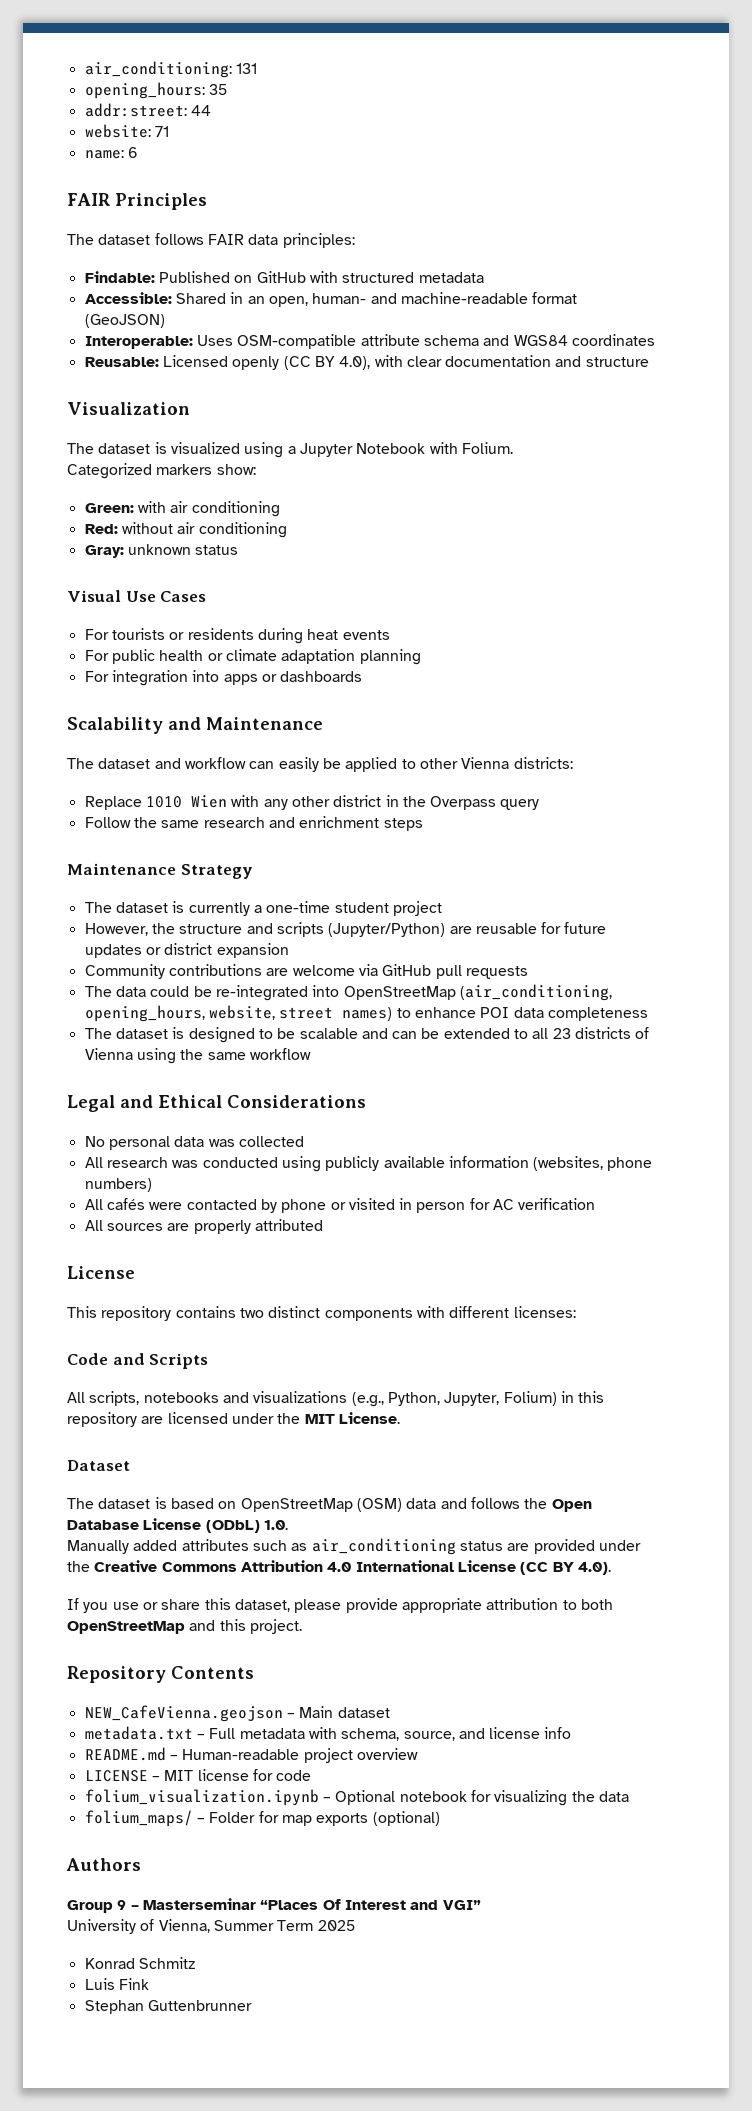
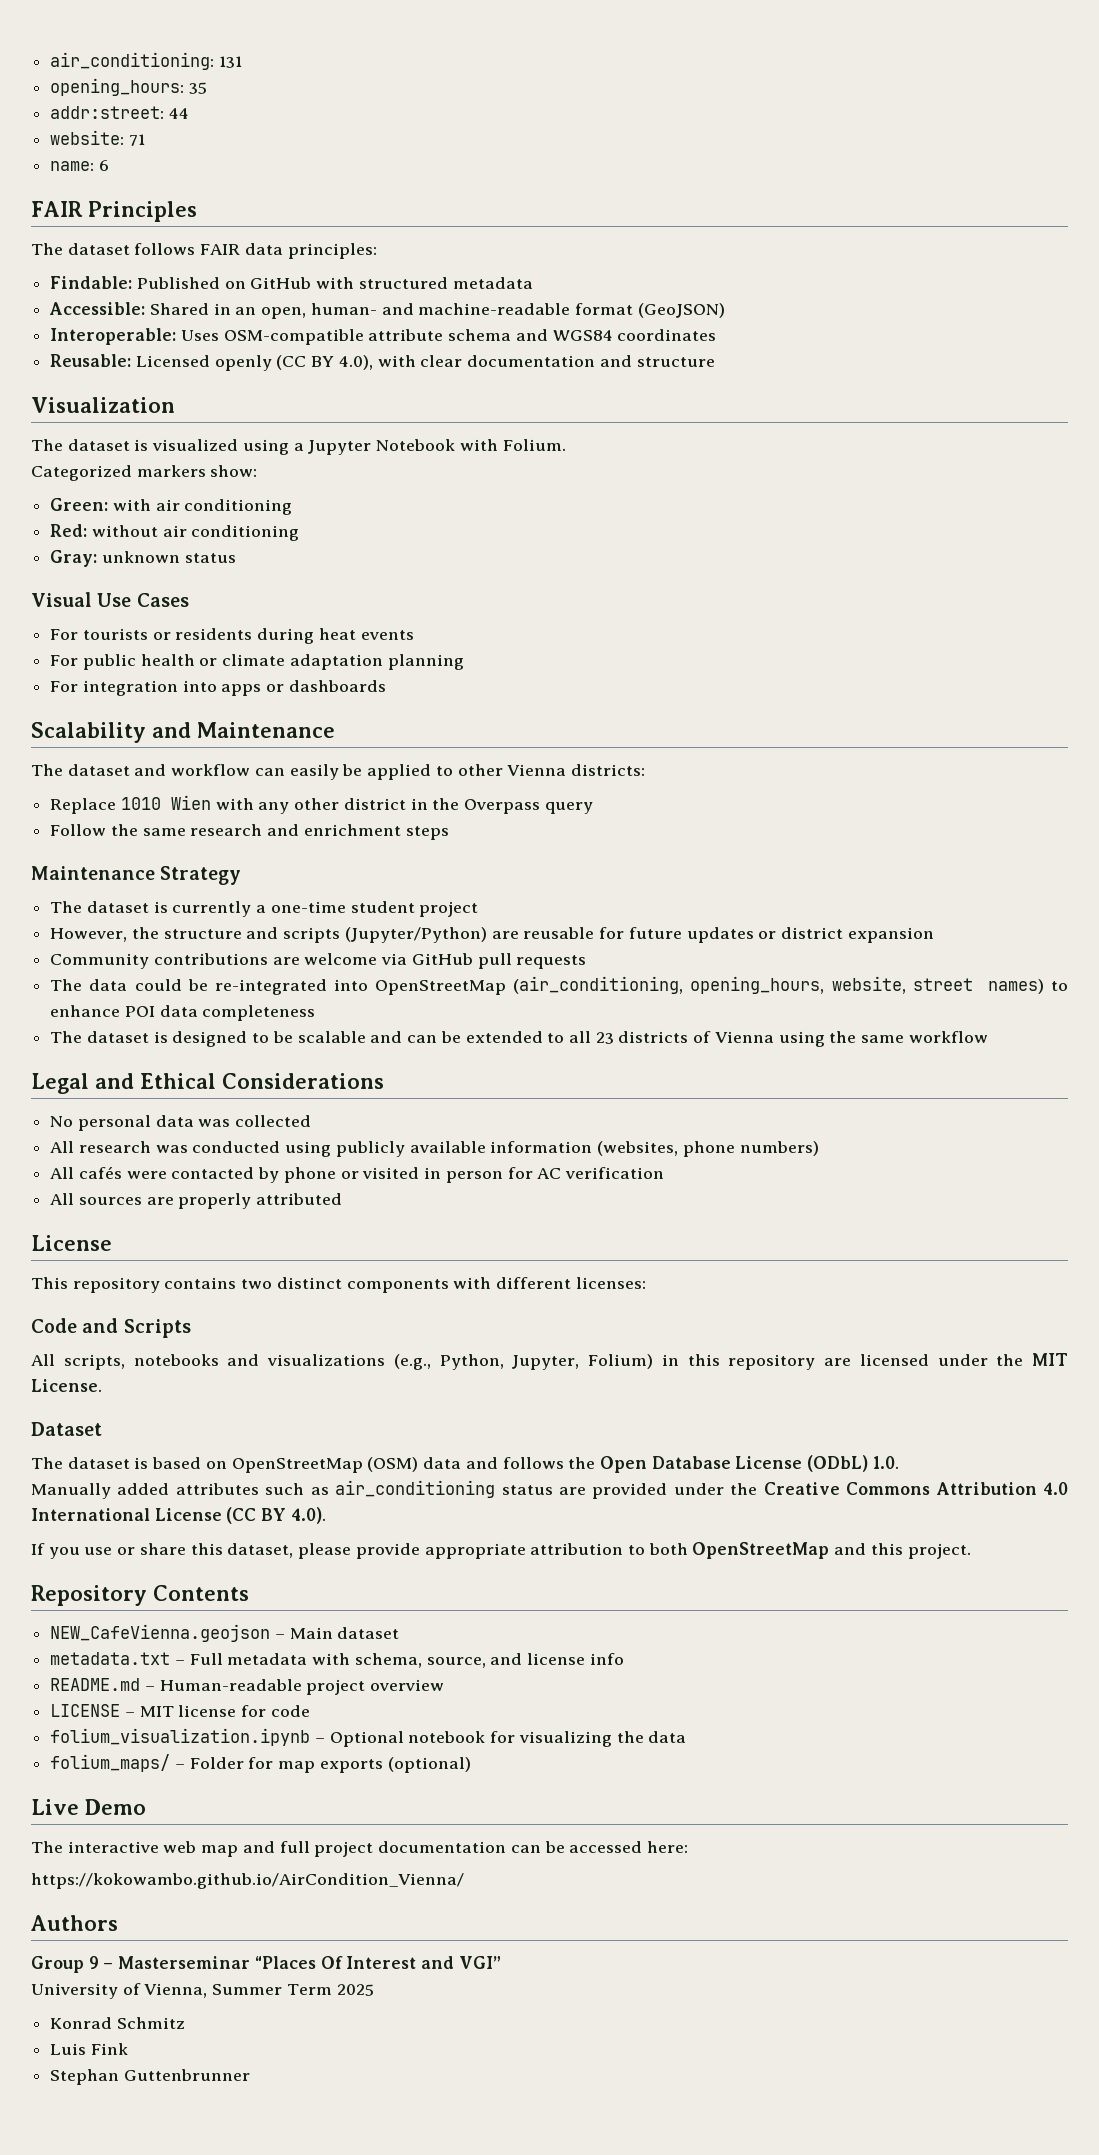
(440, 1818) none -> [31,1799,146,1815] [31,1841,688,1857] [31,1873,464,1889] // Live Demo // The interactive web map and full project documentation can be accessed here: // https://kokowambo.github.io/AirCondition_Vienna/

